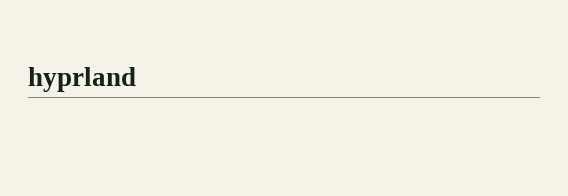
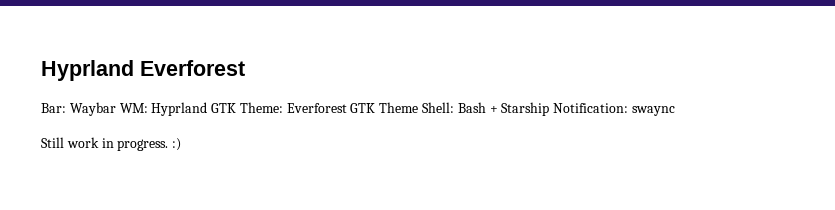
[28,67,136,92] hyprland -> [41,60,245,81] [41,102,675,116] [41,137,182,151] Hyprland Everforest // Bar: Waybar WM: Hyprland GTK Theme: Everforest GTK Theme Shell: Bash + Starship Notification: swaync // Still work in progress. :)

